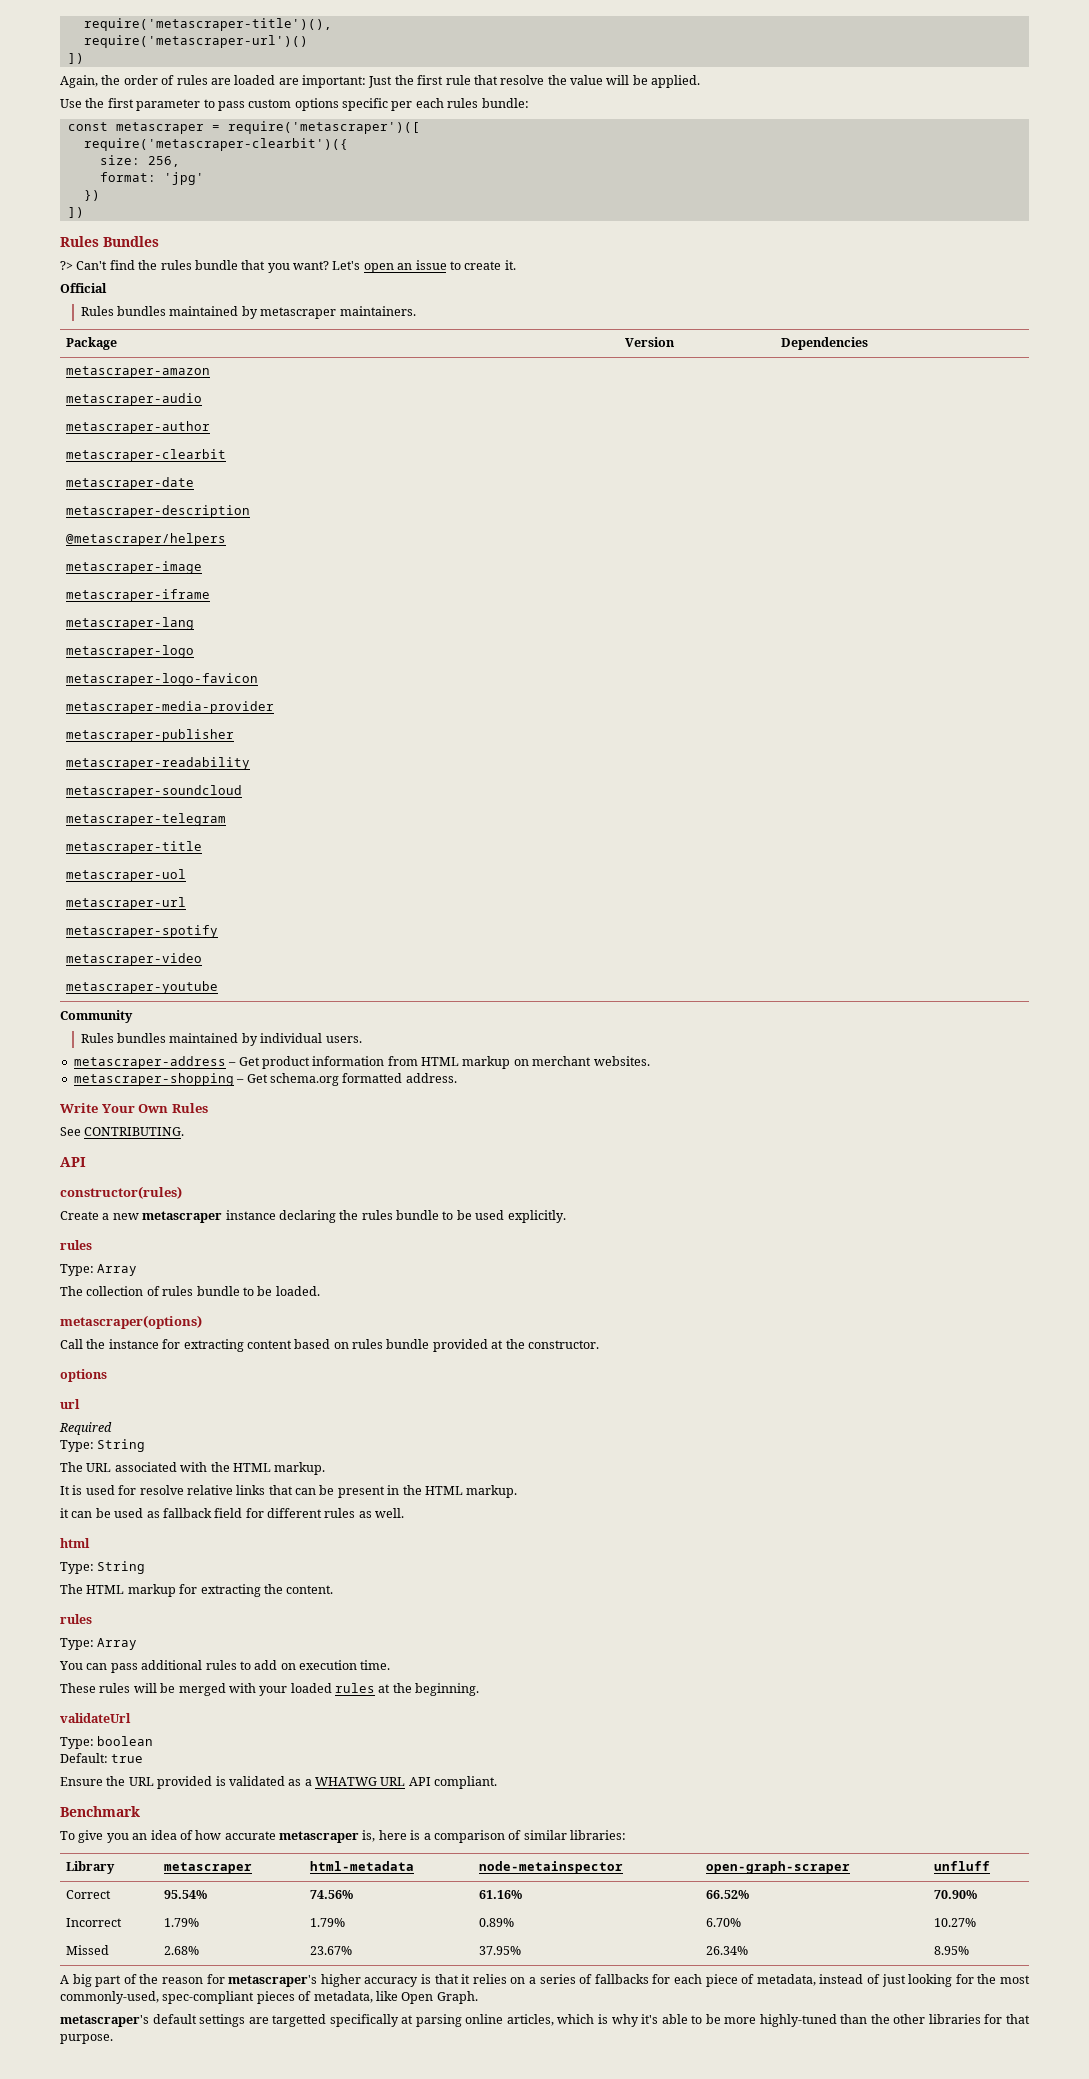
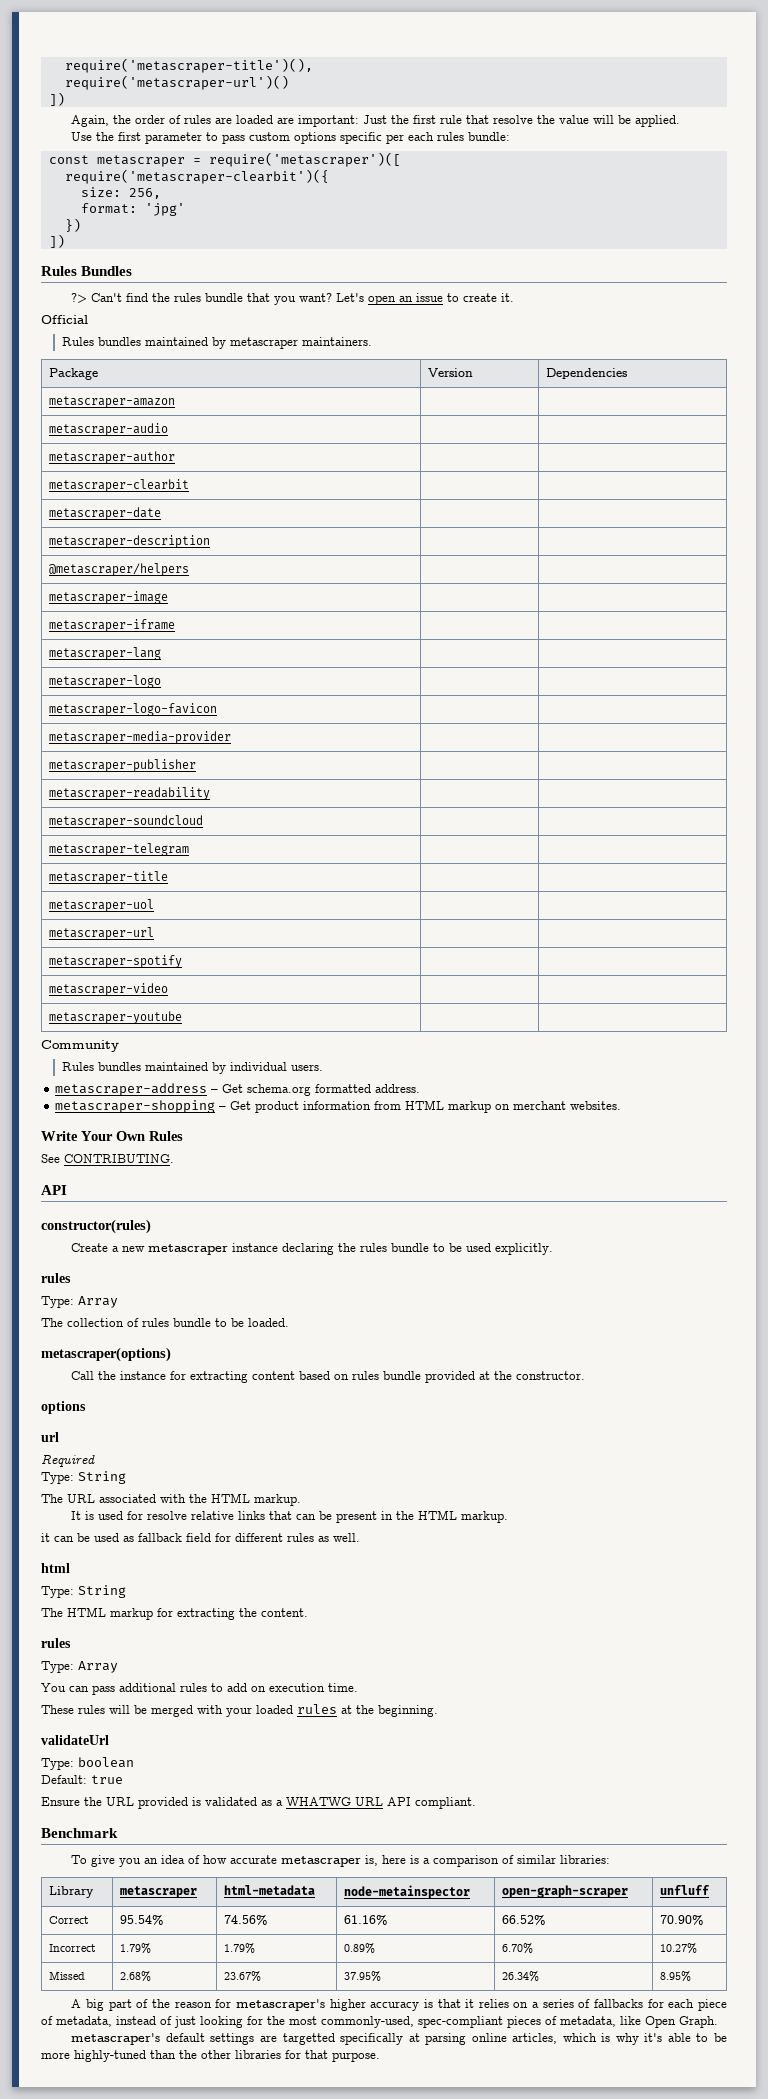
(260, 1061) none -> [247,1084,421,1096] [55,1100,252,1113] schema.org formatted address. // metascraper-shopping – Get
[73,1073,457,1086] // metascraper-shopping – Get schema.org formatted address. -> (622, 1105) none

